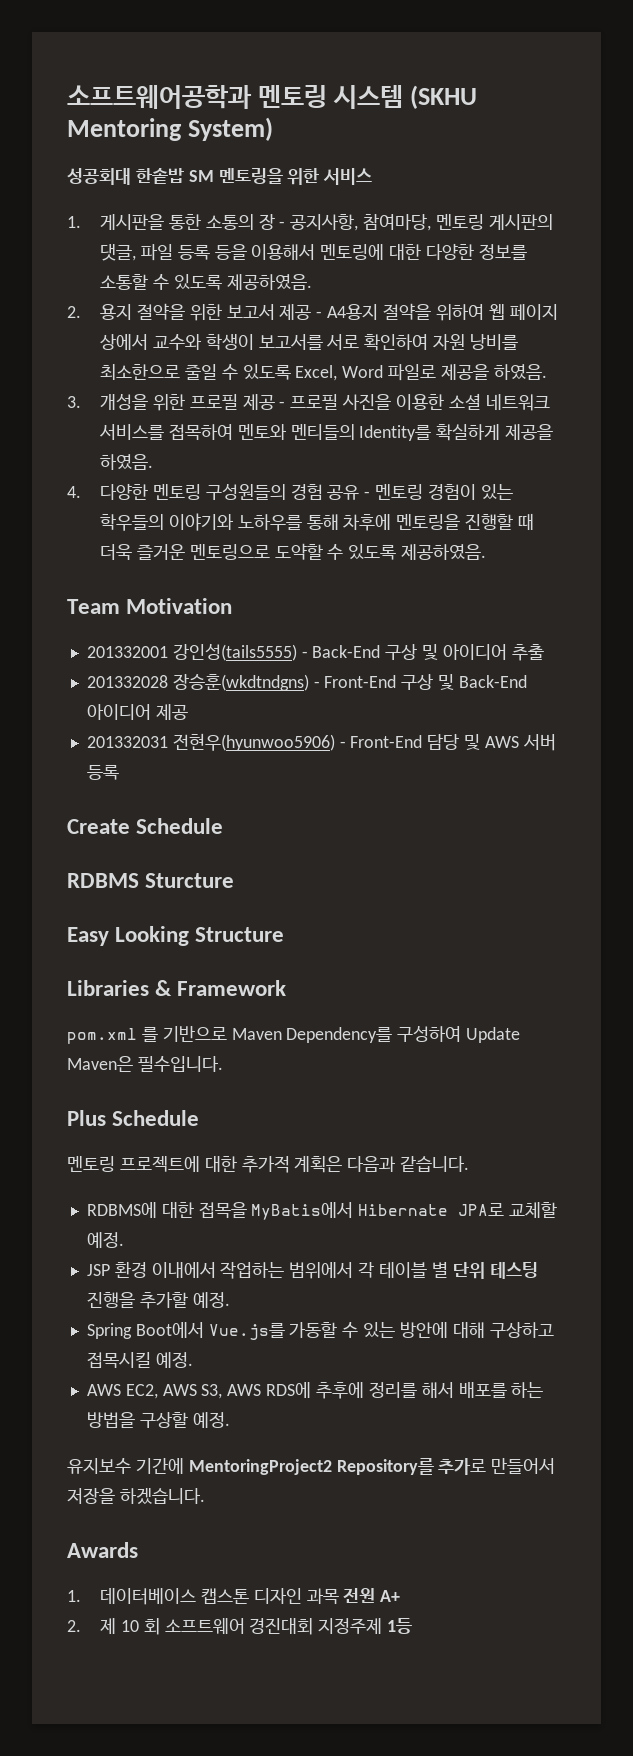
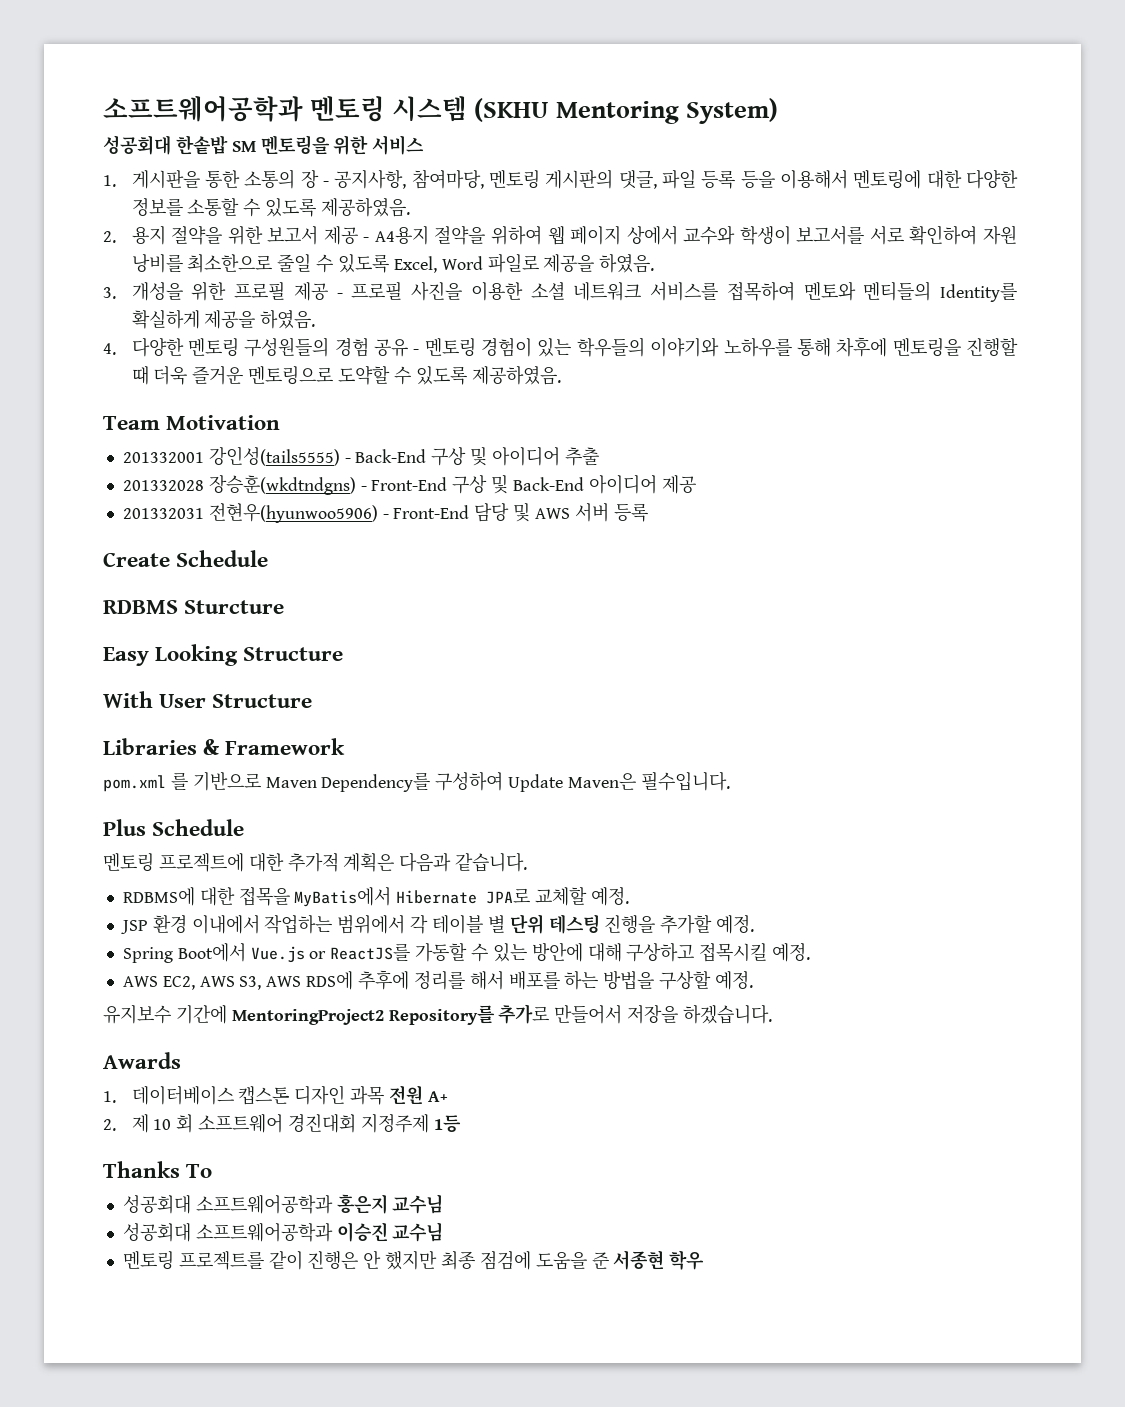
(285, 934) none -> [103,691,313,708] // With User Structure
[208,1323,285,1340] Vue.js를 -> [250,943,411,963] Vue.js or ReactJS를
(413, 1626) none -> [103,1161,213,1178] [122,1194,444,1214] [122,1222,444,1242] [122,1250,705,1270] // Thanks To // 성공회대 소프트웨어공학과 홍은지 교수님 // 성공회대 소프트웨어공학과 이승진 교수님 // 멘토링 프로젝트를 같이 진행은 안 했지만 최종 점검에 도움을 준 서종현 학우

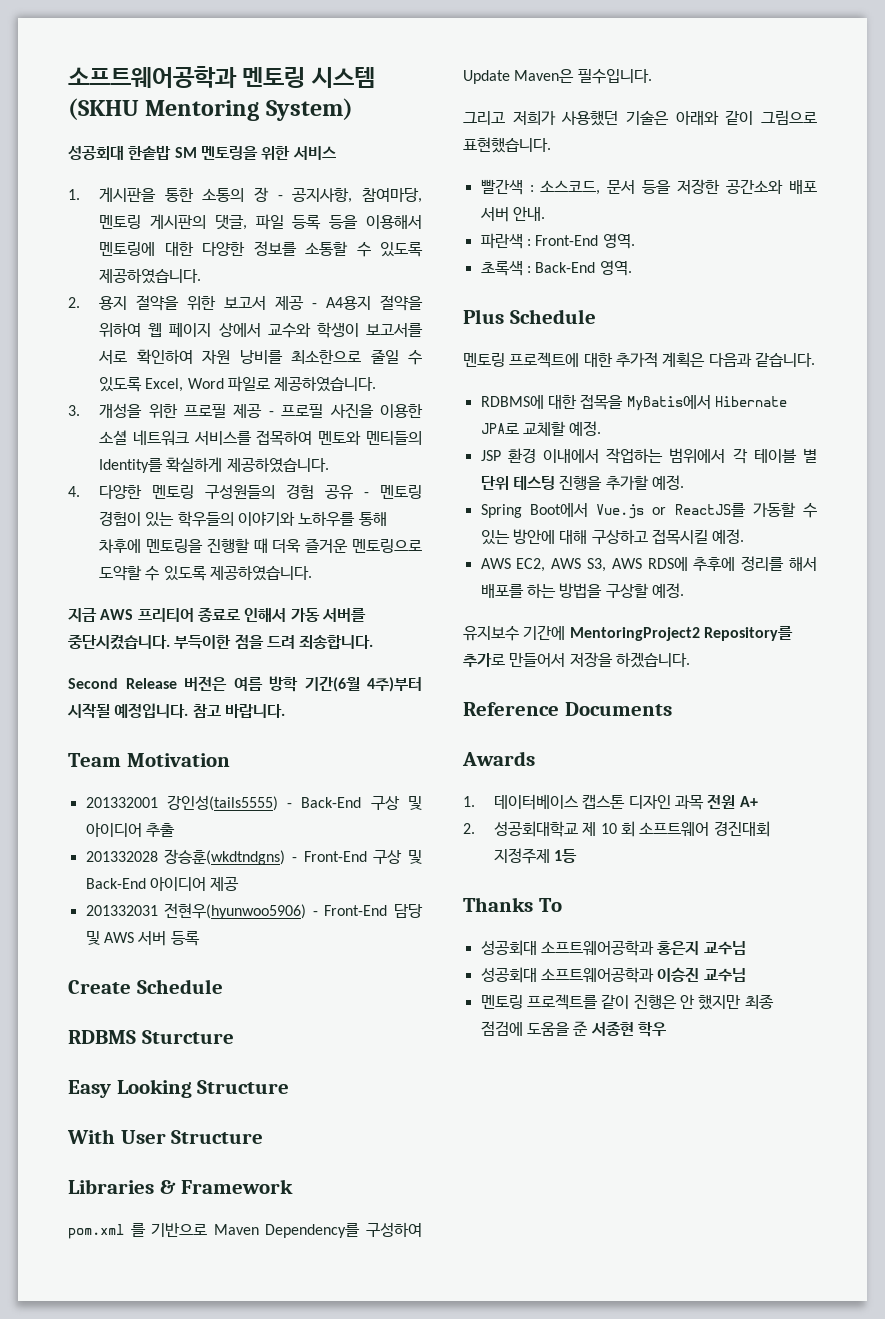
[320,198,410,217] 제공하였음. -> [99,268,202,284] 제공하였습니다.
[543,254,655,273] 제공을 하였음. -> [274,376,377,392] 제공하였습니다.
[204,310,316,329] 제공을 하였음. -> [226,457,329,473] 제공하였습니다.
[471,366,561,385] 제공하였음. -> [210,565,313,581] [68,607,366,622] [68,634,374,650] [68,676,422,692] [67,703,285,718] 제공하였습니다. // 지금 AWS 프리티어 종료로 인해서 가동 서버를 중단시켰습니다. 부득이한 점을 드려 죄송합니다. // Second Release 버전은 여름 방학 기간(6월 4주)부터 시작될 예정입니다. 참고 바랍니다.
(730, 781) none -> [463,110,817,126] [463,137,551,153] [480,179,817,195] [479,206,545,222] [480,233,635,249] [480,260,632,276] // 그리고 저희가 사용했던 기술은 아래와 같이 그림으로 표현했습니다. // 빨간색 : 소스코드, 문서 등을 저장한 공간소와 배포 서버 안내. // 파란색 : Front-End 영역. // 초록색 : Back-End 영역.
(773, 1014) none -> [463,702,672,716] // Reference Documents
(116, 1125) none -> [494,821,579,837] 성공회대학교

